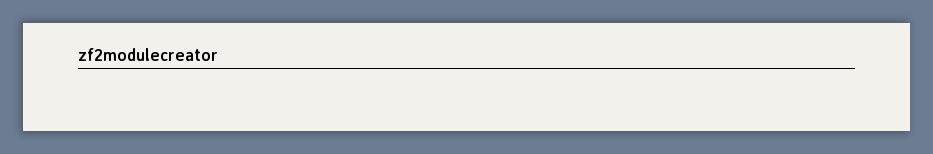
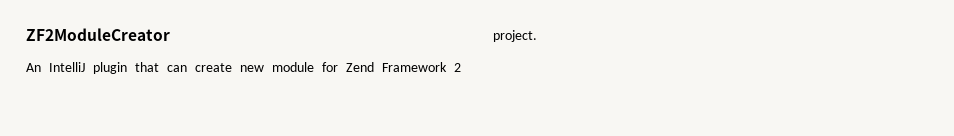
[78,48,218,61] zf2modulecreator -> [26,28,170,41] [26,62,461,74] [493,30,537,42] ZF2ModuleCreator // An IntelliJ plugin that can create new module for Zend Framework 2 project.

